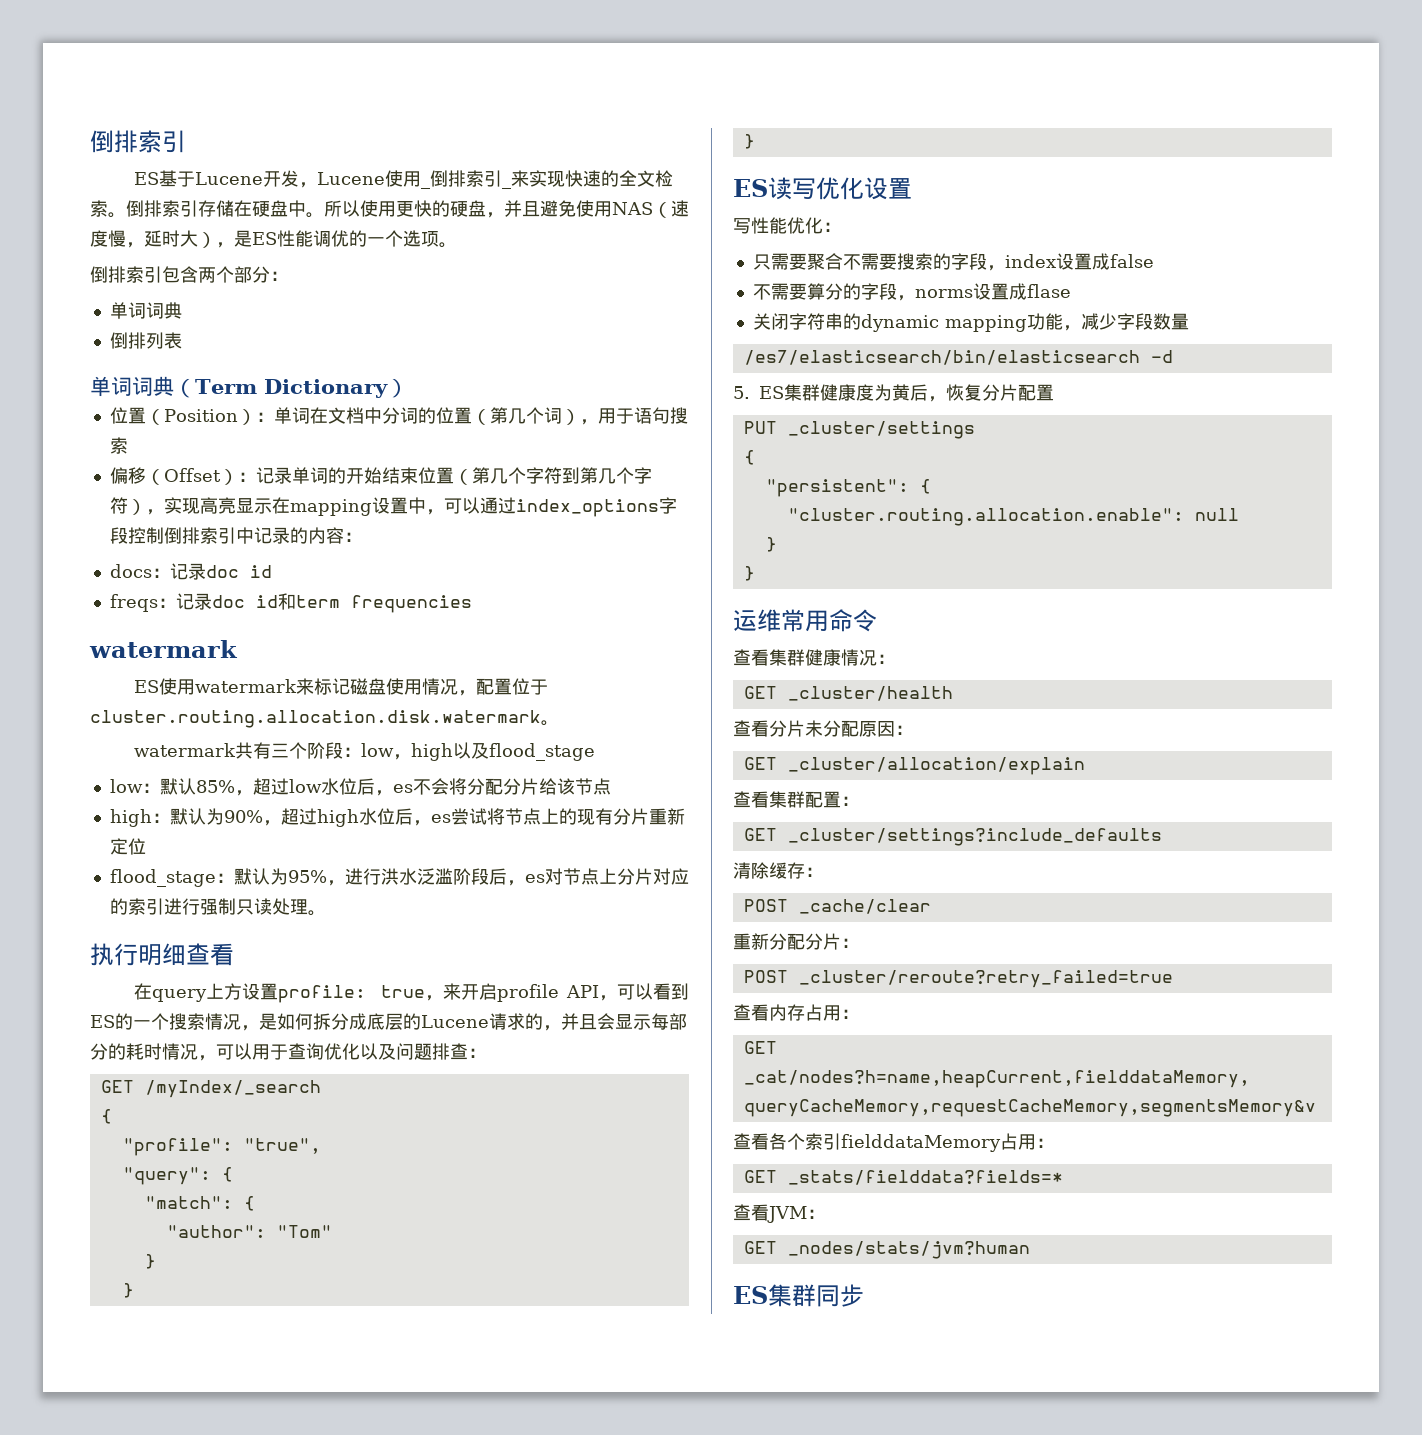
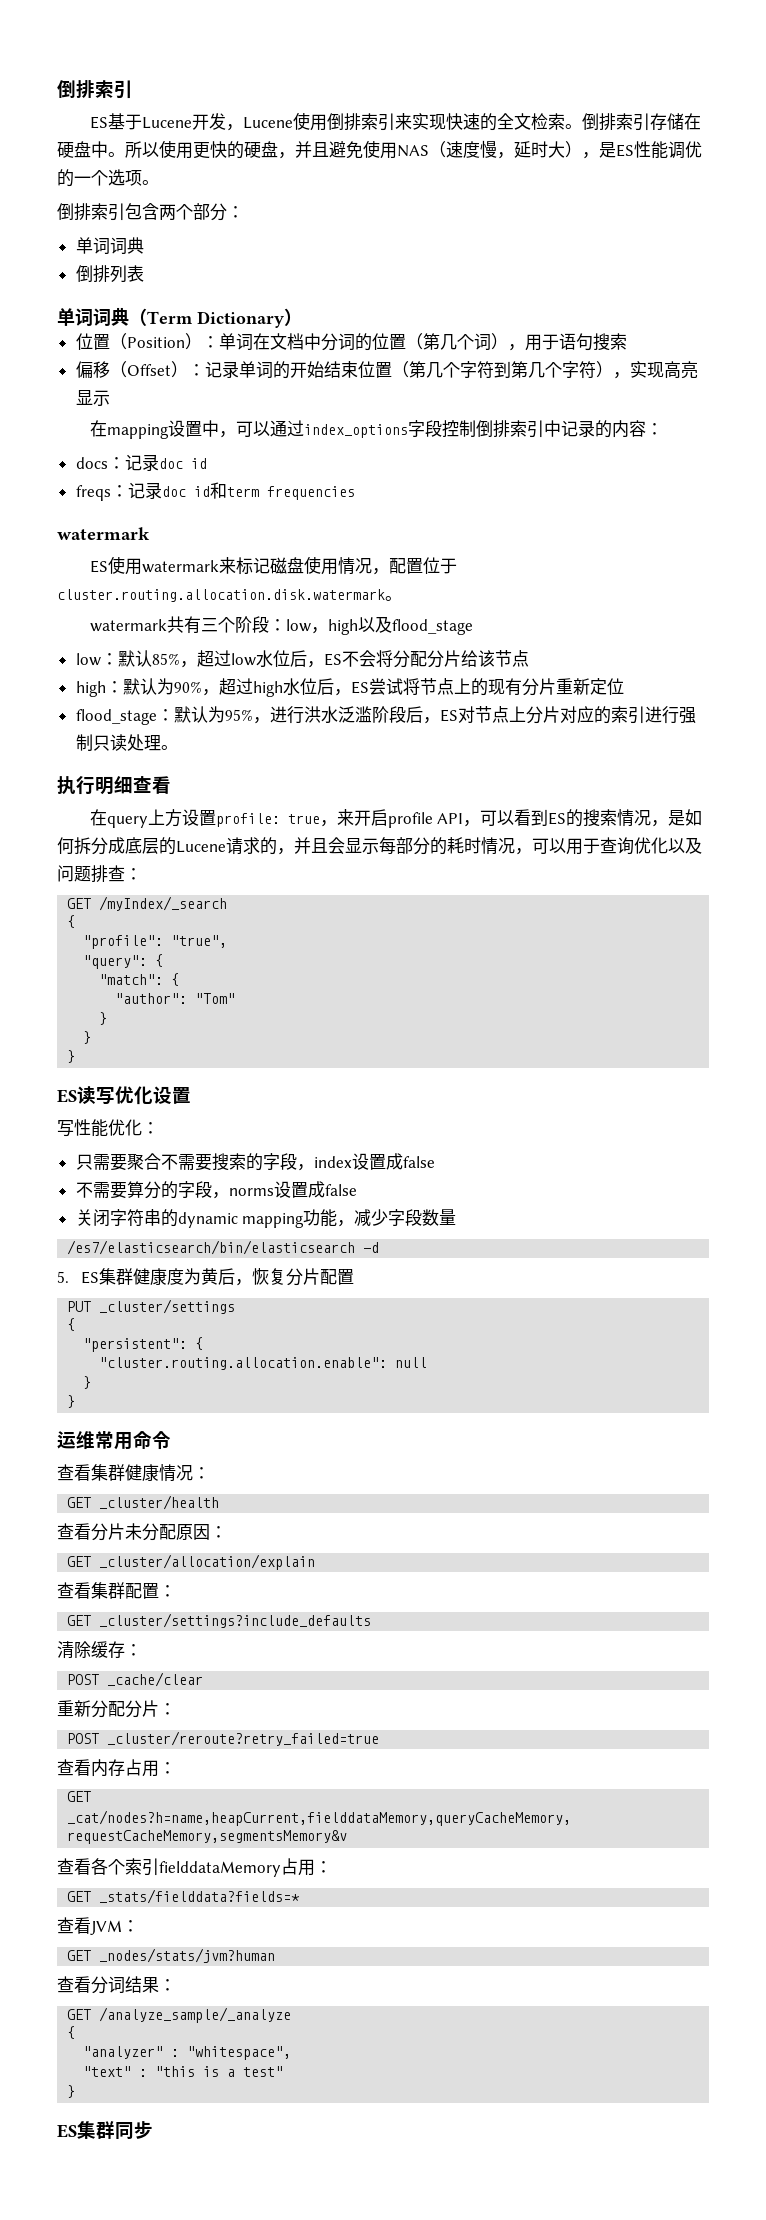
[421,170,512,189] _倒排索引_ -> [326,113,395,131] 倒排索引
(272, 506) none -> (110, 398) //
[392,784,413,793] es -> [323,653,342,666] ES
[430,814,451,823] es -> [350,681,369,694] ES
[524,874,545,883] es -> [439,709,458,722] ES
[133,1013,169,1030] 一个 -> (584, 818) none
[1026,284,1071,298] flase -> [324,1184,357,1196] false
(1030, 1250) none -> [57,1976,176,1994] [67,2007,292,2023] [67,2026,76,2039] [83,2046,292,2060] [83,2066,284,2077] [67,2085,76,2098] // 查看分词结果： // GET /analyze_sample/_analyze // { // "analyzer" : "whitespace", // "text" : "this is a test" // }

